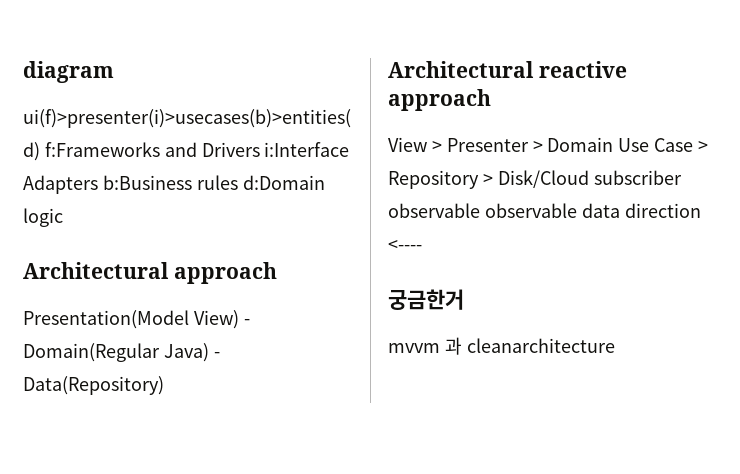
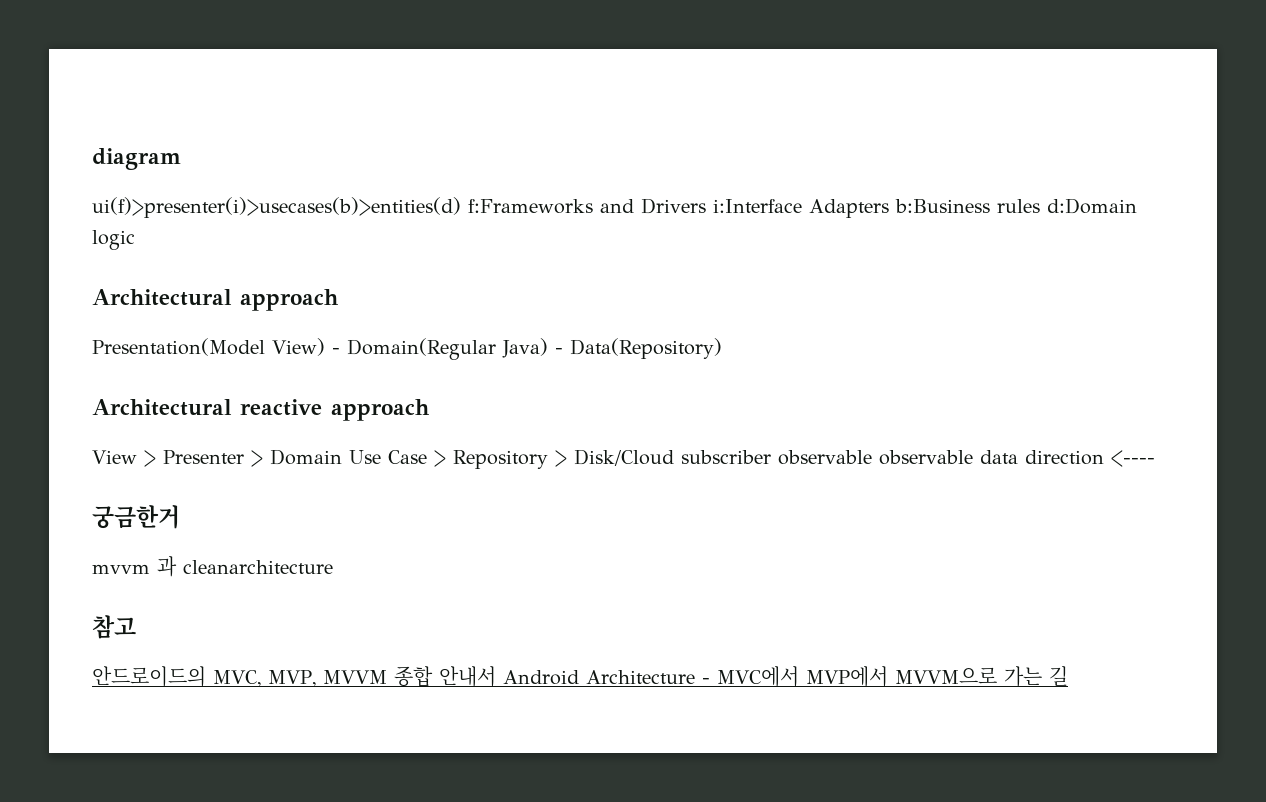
(615, 345) none -> [92,615,136,639] [92,666,1068,687] // 참고 // 안드로이드의 MVC, MVP, MVVM 종합 안내서 Android Architecture - MVC에서 MVP에서 MVVM으로 가는 길

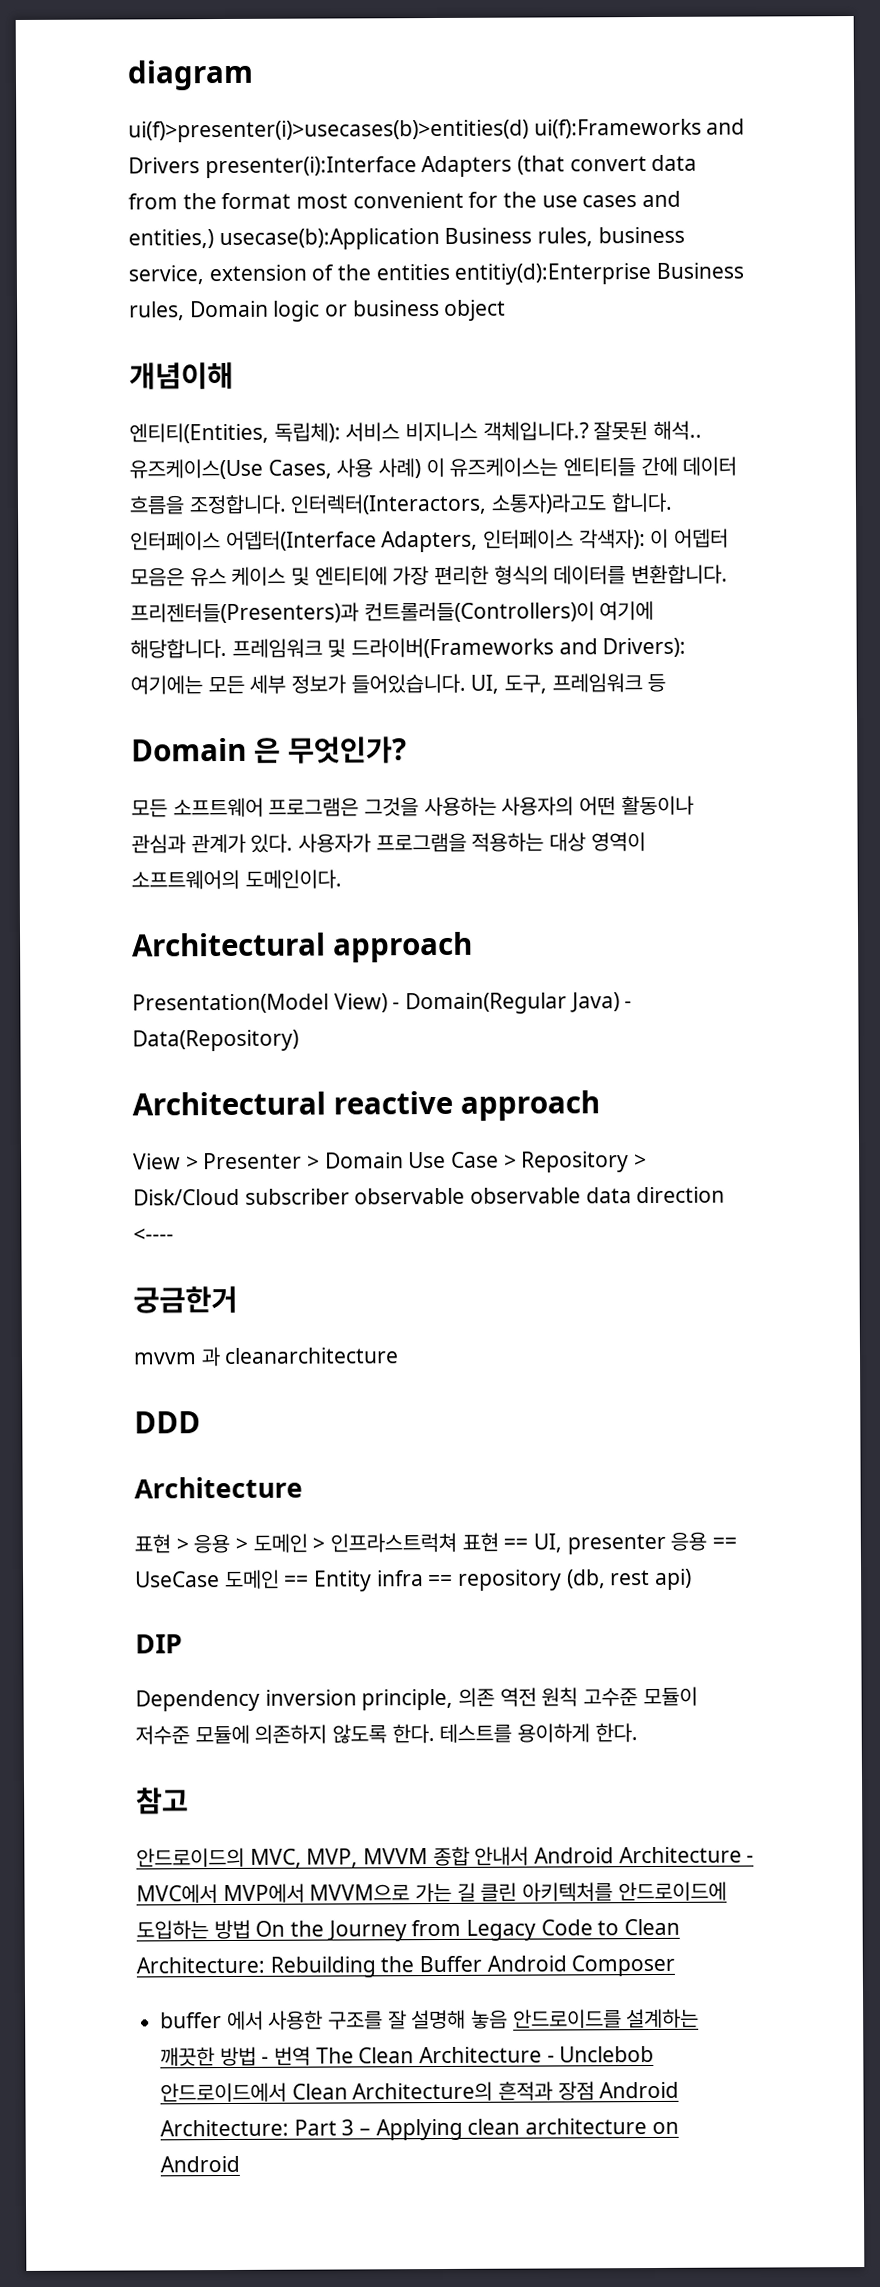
[468,199,594,214] f:Frameworks -> [533,118,702,139] ui(f):Frameworks
[713,198,1138,218] [92,230,135,250] i:Interface Adapters b:Business rules d:Domain logic -> [204,154,698,179] [128,190,682,210] [128,226,685,251] [128,262,745,285] [129,299,507,322] [129,361,234,390] [129,420,703,444] [129,456,738,480] [129,492,673,515] [130,528,730,553] [130,564,729,587] [130,600,655,624] [130,637,687,659] [130,673,667,695] [131,736,407,764] [131,795,694,818] [131,832,646,854] [131,869,342,890] presenter(i):Interface Adapters (that convert data from the format most convenient for the use cases and entities,) usecase(b):Application Business rules, business service, extension of the entities entitiy(d):Enterprise Business rules, Domain logic or business object // 개념이해 // 엔티티(Entities, 독립체): 서비스 비지니스 객체입니다.? 잘못된 해석.. 유즈케이스(Use Cases, 사용 사례) 이 유즈케이스는 엔티티들 간에 데이터 흐름을 조정합니다. 인터렉터(Interactors, 소통자)라고도 합니다. 인터페이스 어뎁터(Interface Adapters, 인터페이스 각색자): 이 어뎁터 모음은 유스 케이스 및 엔티티에 가장 편리한 형식의 데이터를 변환합니다. 프리젠터들(Presenters)과 컨트롤러들(Controllers)이 여기에 해당합니다. 프레임워크 및 드라이버(Frameworks and Drivers): 여기에는 모든 세부 정보가 들어있습니다. UI, 도구, 프레임워크 등 // Domain 은 무엇인가? // 모든 소프트웨어 프로그램은 그것을 사용하는 사용자의 어떤 활동이나 관심과 관계가 있다. 사용자가 프로그램을 적용하는 대상 영역이 소프트웨어의 도메인이다.
(333, 567) none -> [134,1411,201,1434] [134,1476,303,1499] [134,1531,738,1555] [135,1568,693,1592] [135,1634,183,1654] [135,1686,698,1712] [135,1723,638,1745] // DDD // Architecture // 표현 > 응용 > 도메인 > 인프라스트럭쳐 표현 == UI, presenter 응용 == UseCase 도메인 == Entity infra == repository (db, rest api) // DIP // Dependency inversion principle, 의존 역전 원칙 고수준 모듈이 저수준 모듈에 의존하지 않도록 한다. 테스트를 용이하게 한다.
(1068, 676) none -> [480,1881,727,1902] [136,1918,681,1942] [136,1954,676,1978] [160,2008,700,2031] [160,2046,655,2067] [160,2081,680,2103] [160,2118,679,2141] [160,2155,241,2173] 클린 아키텍처를 안드로이드에 도입하는 방법 On the Journey from Legacy Code to Clean Architecture: Rebuilding the Buffer Android Composer // buffer 에서 사용한 구조를 잘 설명해 놓음 안드로이드를 설계하는 깨끗한 방법 - 번역 The Clean Architecture - Unclebob 안드로이드에서 Clean Architecture의 흔적과 장점 Android Architecture: Part 3 – Applying clean architecture on Android

